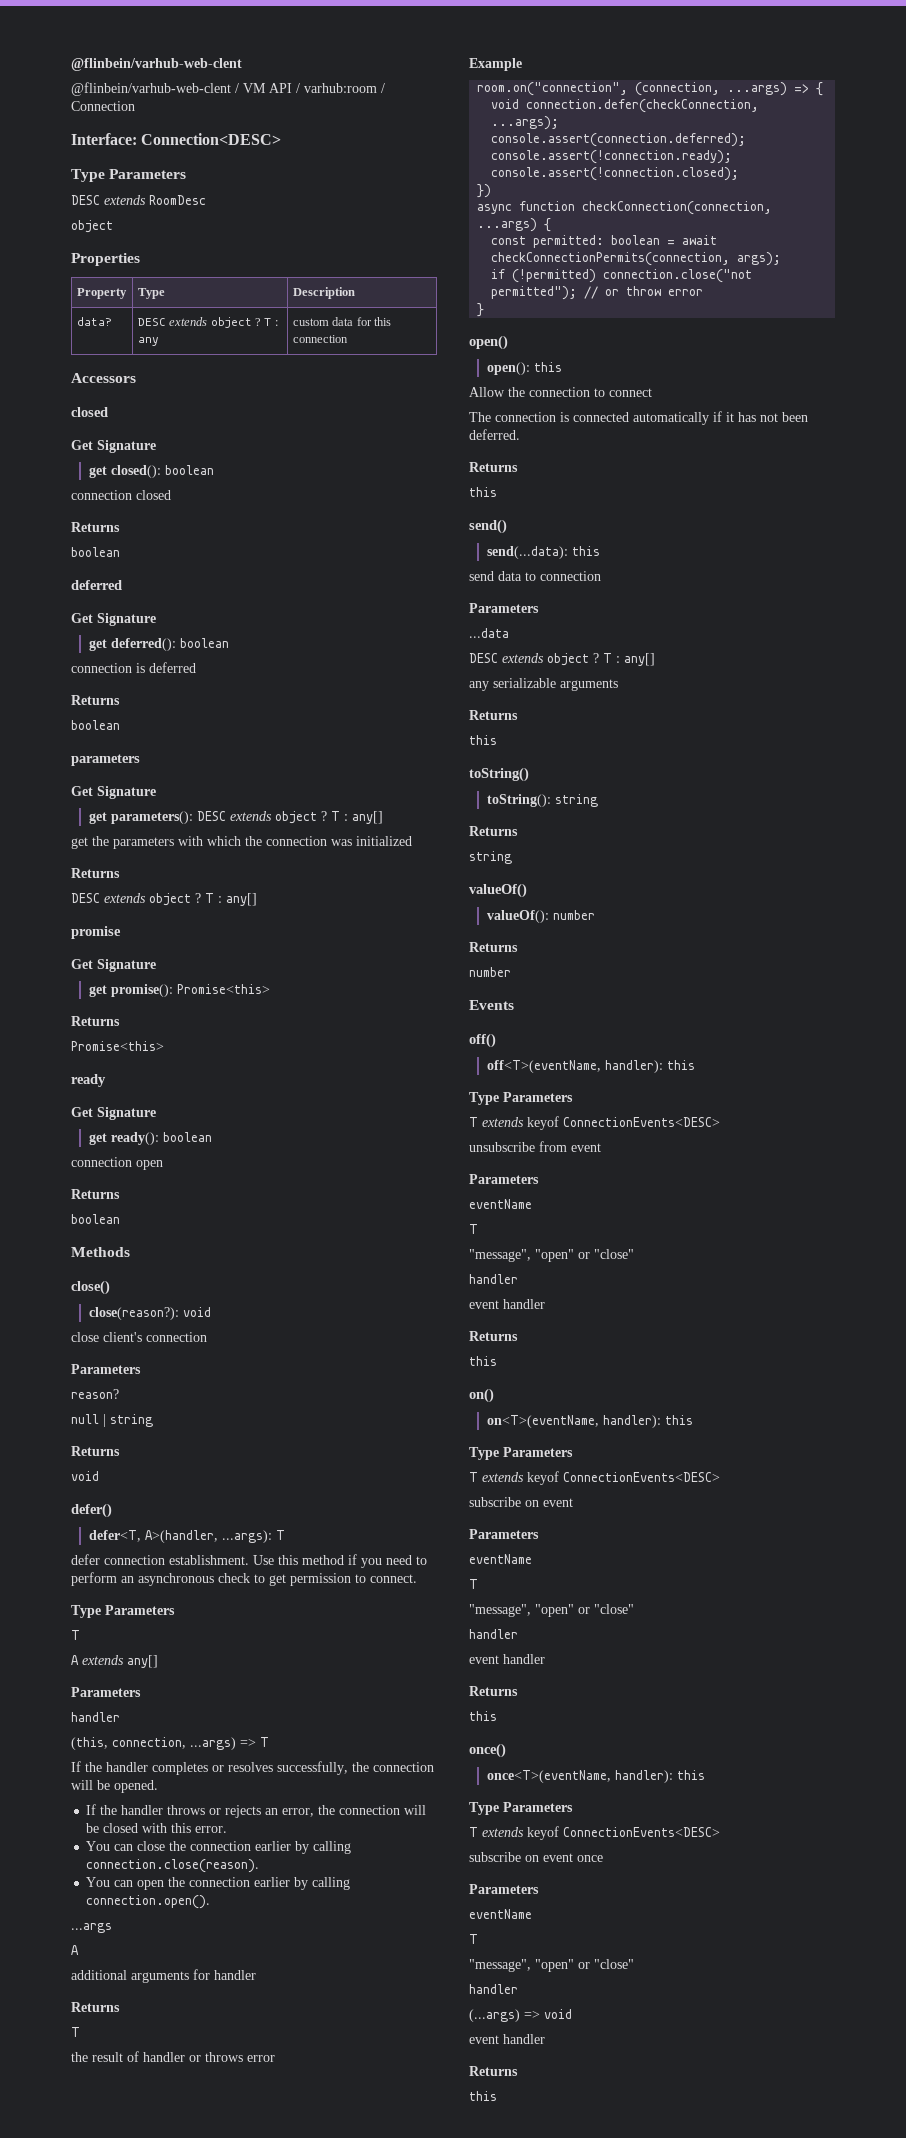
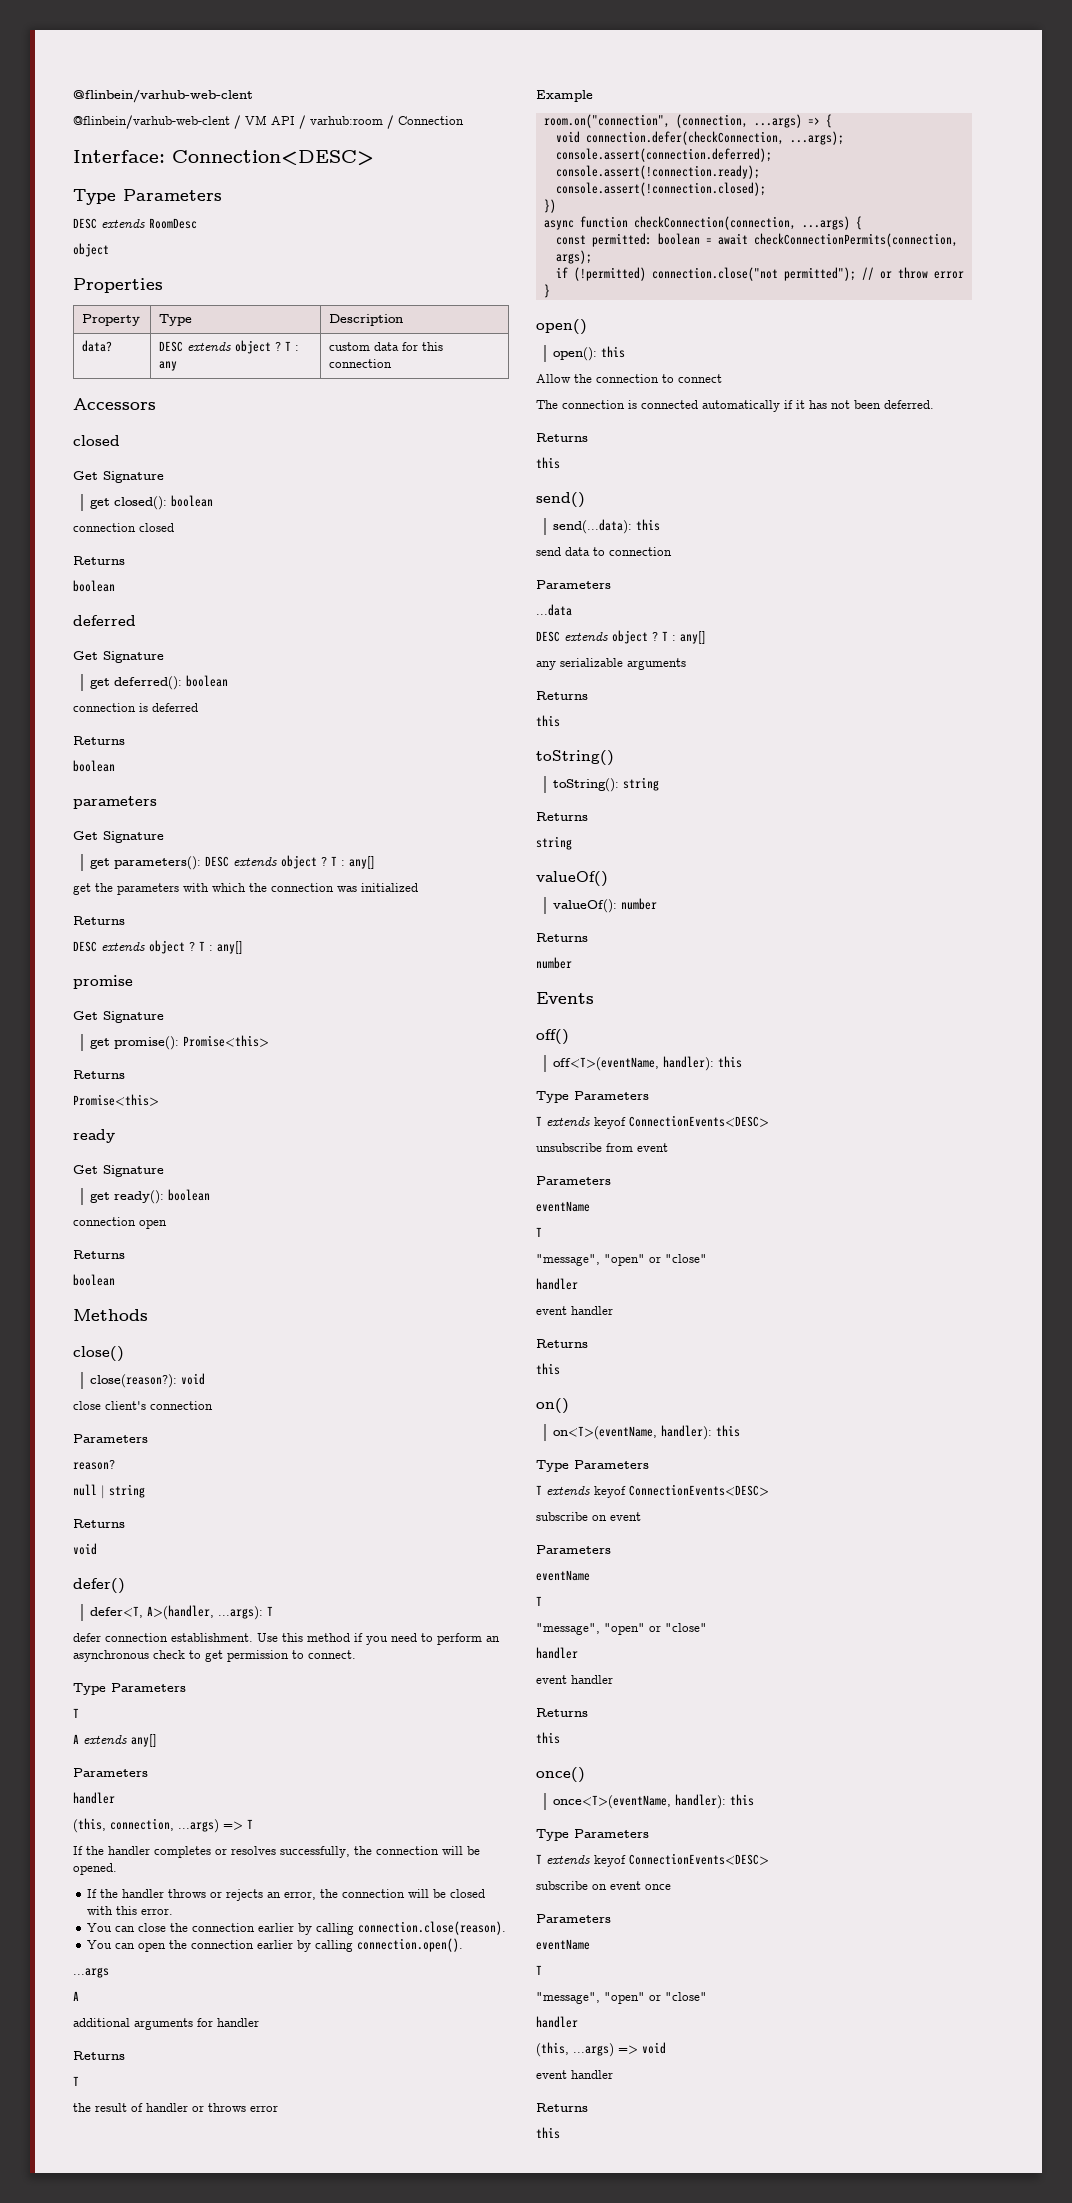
[469,2009,520,2022] (...args) -> [536,2042,614,2057] (this, ...args)

